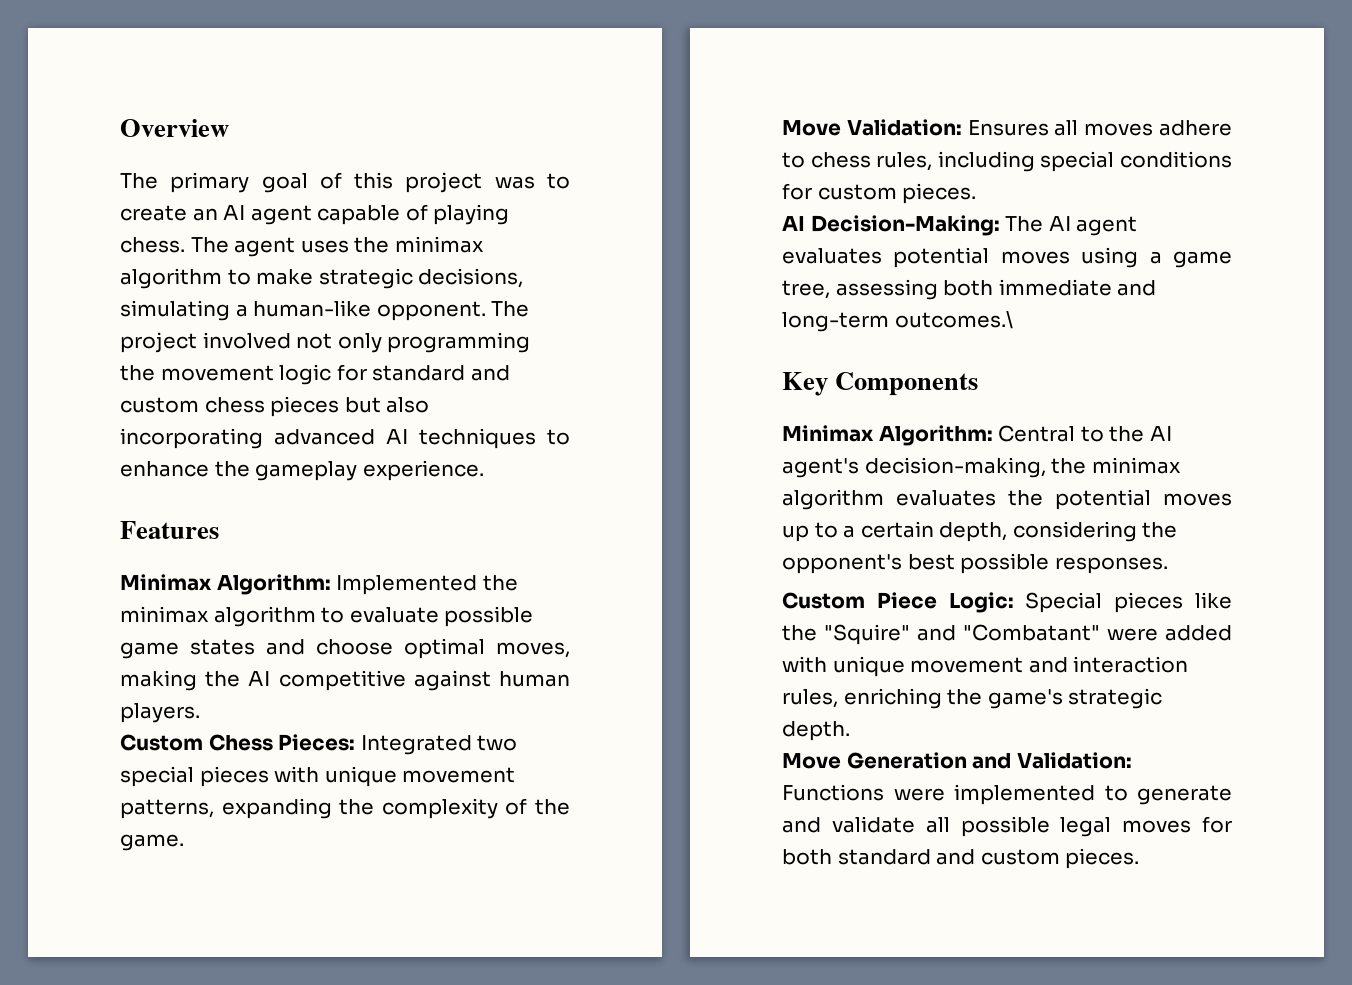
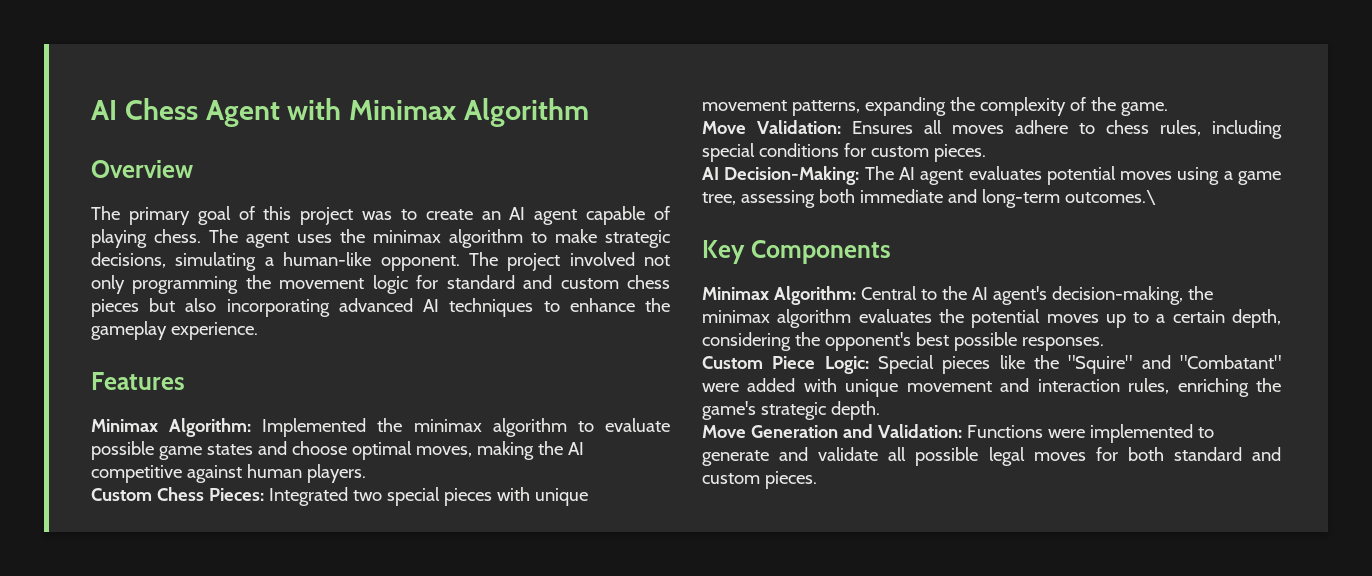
(120, 128) none -> [91,98,590,127] AI Chess Agent with Minimax Algorithm //

